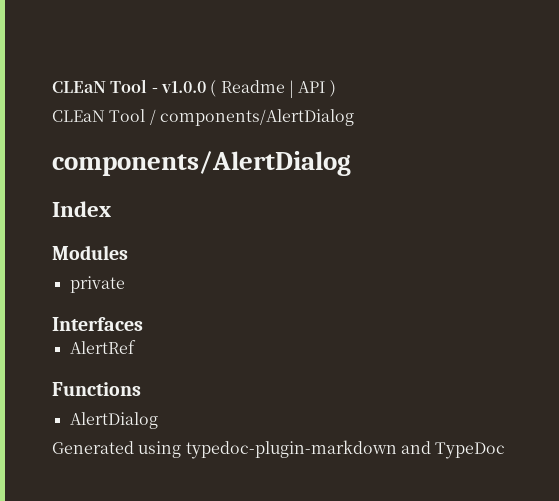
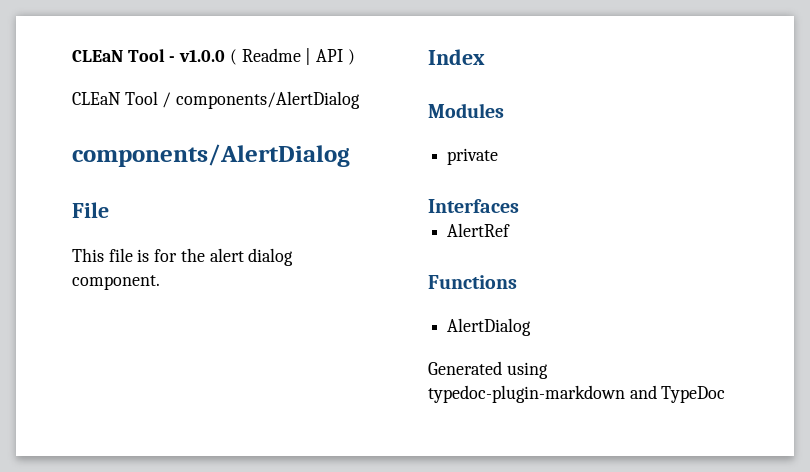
(351, 163) none -> [72,202,109,218] [72,248,294,266] [72,275,160,290] // File // This file is for the alert dialog component.

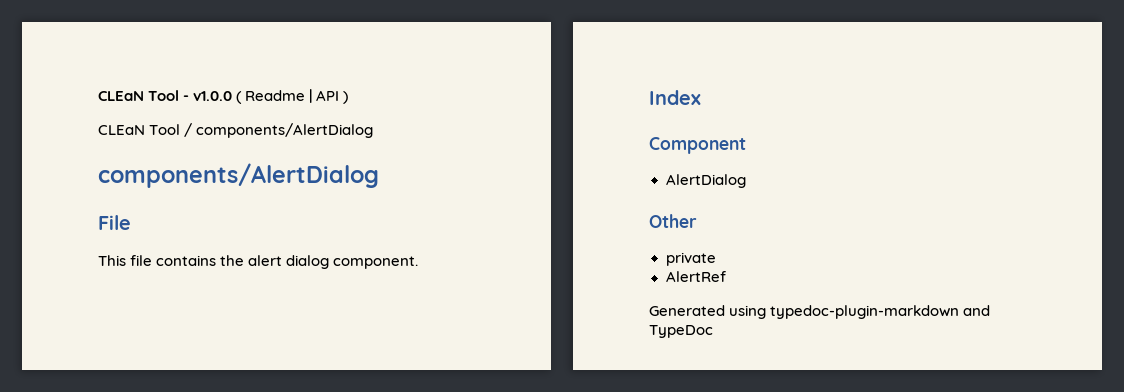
[137,249,178,262] is for -> [156,255,217,266] contains
[428,103,504,118] Modules -> [649,137,746,154] [665,174,746,188] [649,214,697,228] Component // AlertDialog // Other
[428,199,519,213] // Interfaces -> (716, 259) none
[428,275,517,289] [447,318,532,336] // Functions // AlertDialog -> (726, 276) none

